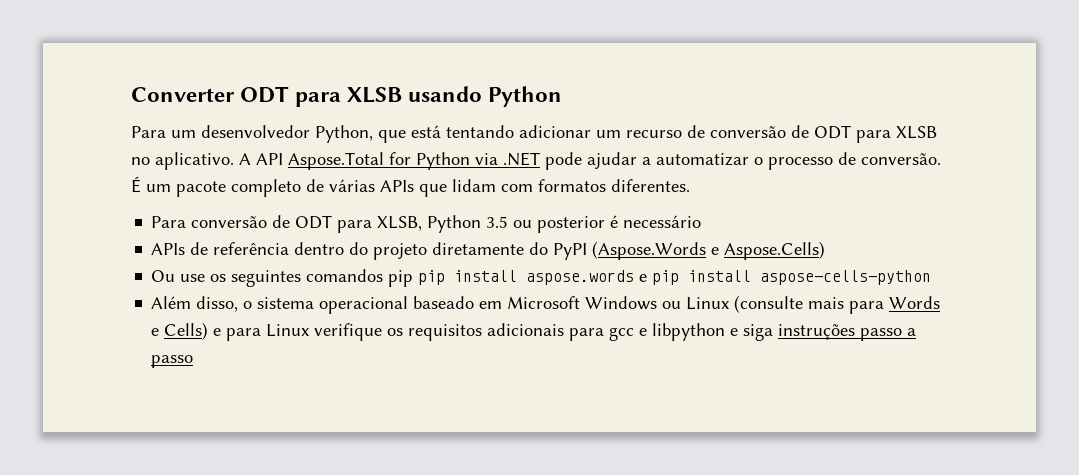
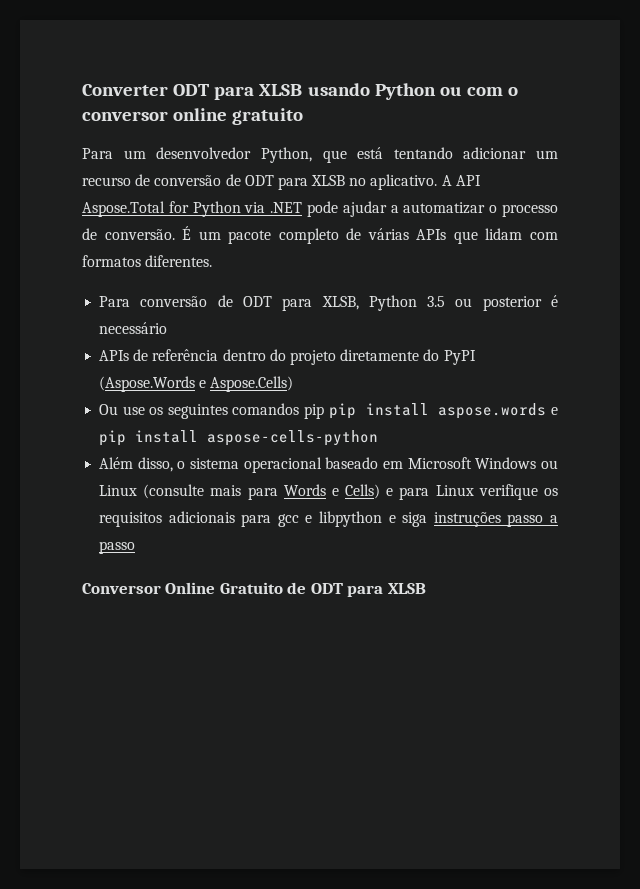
(563, 96) none -> [439,87,519,96] [82,108,304,125] ou com o conversor online gratuito
(194, 361) none -> [82,582,426,597] // Conversor Online Gratuito de ODT para XLSB

